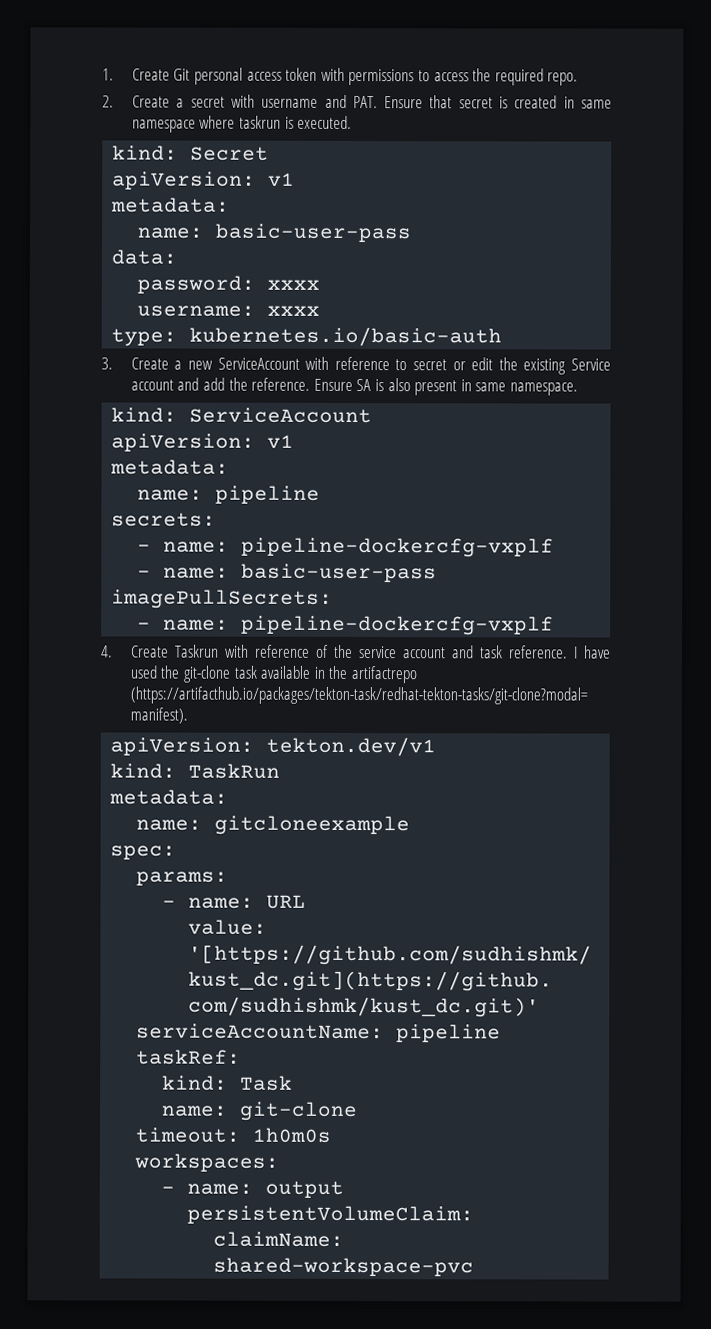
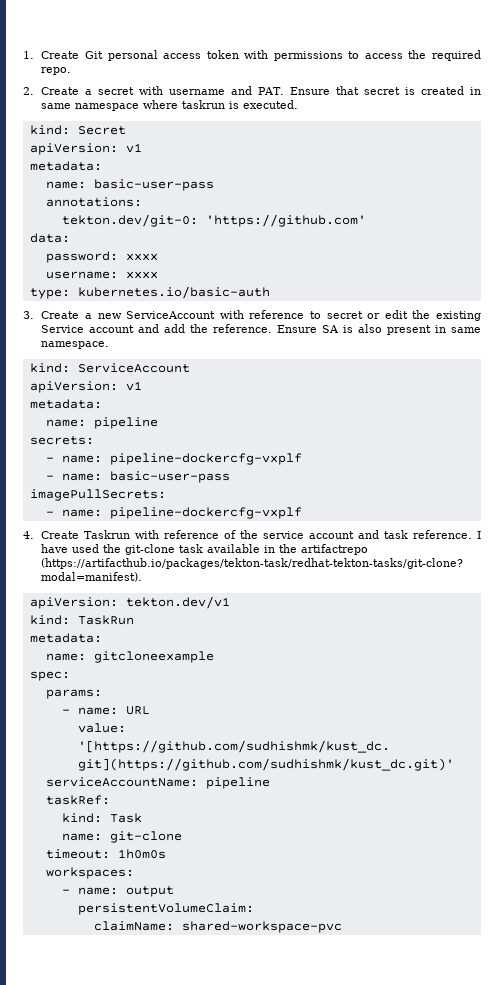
(412, 233) none -> [45,197,142,207] [61,214,366,227] // annotations: // tekton.dev/git-0: 'https://github.com'

